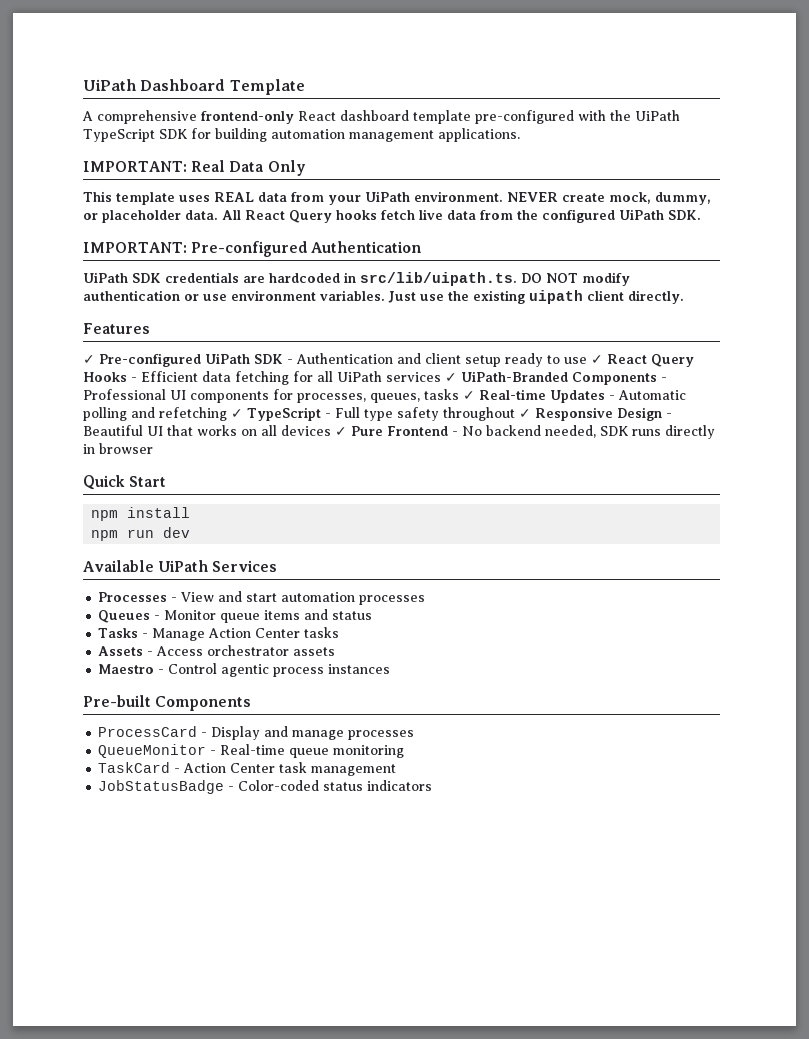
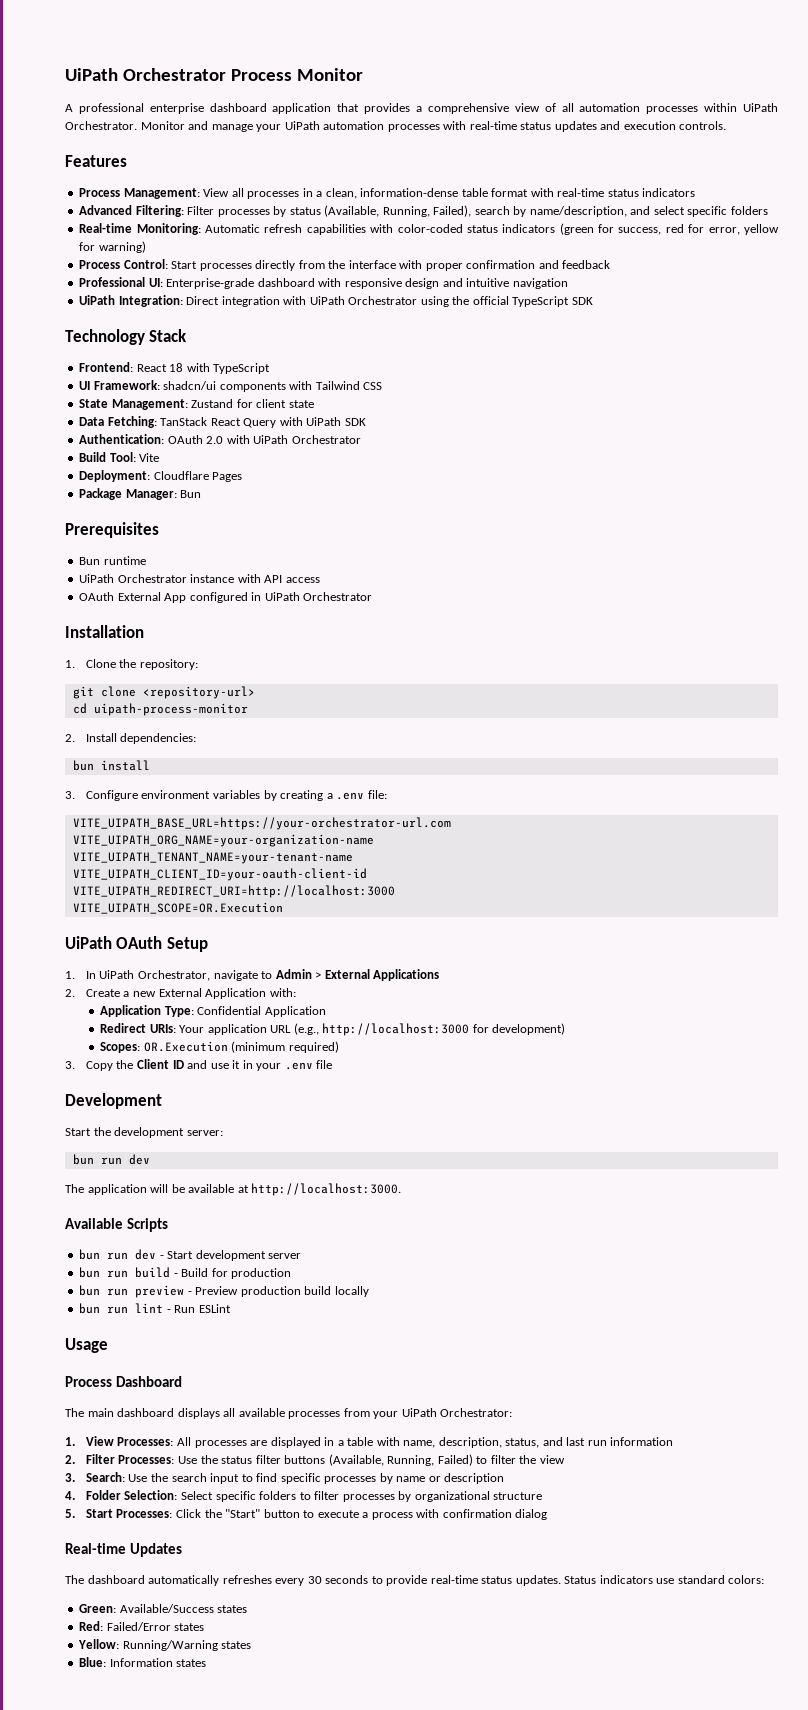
[83,79,305,95] [82,110,680,124] [83,128,520,142] [83,160,306,176] [83,191,711,205] [83,209,701,223] [83,241,422,257] [83,272,630,286] [83,290,684,304] [83,323,150,334] [83,353,694,367] [83,371,667,385] [83,389,686,403] [83,407,672,421] [83,425,715,439] [83,443,153,454] [83,475,167,490] [91,507,191,521] [91,527,191,541] [83,560,278,572] [98,591,426,605] [98,609,373,623] [98,627,340,641] [98,645,336,656] [98,663,391,677] [83,695,252,711] [98,726,415,740] [98,744,405,758] [98,762,397,776] [98,780,433,794] UiPath Dashboard Template // A comprehensive frontend-only React dashboard template pre-configured with the UiPath TypeScript SDK for building automation management applications. // IMPORTANT: Real Data Only // This template uses REAL data from your UiPath environment. NEVER create mock, dummy, or placeholder data. All React Query hooks fetch live data from the configured UiPath SDK. // IMPORTANT: Pre-configured Authentication // UiPath SDK credentials are hardcoded in src/lib/uipath.ts. DO NOT modify authentication or use environment variables. Just use the existing uipath client directly. // Features // ✓ Pre-configured UiPath SDK - Authentication and client setup ready to use ✓ React Query Hooks - Efficient data fetching for all UiPath services ✓ UiPath-Branded Components - Professional UI components for processes, queues, tasks ✓ Real-time Updates - Automatic polling and refetching ✓ TypeScript - Full type safety throughout ✓ Responsive Design - Beautiful UI that works on all devices ✓ Pure Frontend - No backend needed, SDK runs directly in browser // Quick Start // npm install // npm run dev // Available UiPath Services // Processes - View and start automation processes // Queues - Monitor queue items and status // Tasks - Manage Action Center tasks // Assets - Access orchestrator assets // Maestro - Control agentic process instances // Pre-built Components // ProcessCard - Display and manage processes // QueueMonitor - Real-time queue monitoring // TaskCard - Action Center task management // JobStatusBadge - Color-coded status indicators -> [65,68,363,81] [65,103,779,114] [65,121,727,132] [65,155,127,167] [79,188,696,199] [79,205,768,217] [79,223,779,235] [79,241,146,253] [79,259,611,271] [79,277,568,289] [79,295,593,307] [65,329,188,345] [79,362,271,374] [79,380,383,392] [79,399,314,410] [79,416,366,428] [79,434,361,444] [79,452,160,462] [79,470,243,482] [79,488,202,500] [65,522,159,538] [79,556,146,565] [79,574,320,583] [79,592,373,603] [65,625,144,638] [65,659,198,670] [72,686,255,699] [72,703,248,716] [65,733,197,744] [72,760,150,771] [65,790,387,801] [72,817,451,830] [72,834,374,847] [72,852,353,864] [72,868,367,881] [72,885,395,898] [72,902,283,914] [65,936,208,952] [65,969,440,981] [65,988,296,999] [100,1005,326,1017] [100,1023,566,1036] [100,1041,339,1053] [65,1059,333,1071] [65,1093,162,1109] [65,1127,223,1138] [72,1154,150,1165] [65,1183,402,1196] [65,1218,168,1232] [79,1249,302,1261] [79,1267,292,1279] [79,1285,369,1298] [79,1303,231,1314] [65,1338,108,1353] [65,1376,182,1387] [65,1408,513,1419] [65,1436,674,1448] [65,1454,565,1466] [65,1472,505,1484] [65,1490,543,1502] [65,1509,548,1520] [65,1543,182,1557] [65,1575,765,1586] [79,1604,248,1613] [79,1621,205,1631] [78,1639,252,1651] [79,1657,207,1667] UiPath Orchestrator Process Monitor // A professional enterprise dashboard application that provides a comprehensive view of all automation processes within UiPath Orchestrator. Monitor and manage your UiPath automation processes with real-time status updates and execution controls. // Features // Process Management: View all processes in a clean, information-dense table format with real-time status indicators // Advanced Filtering: Filter processes by status (Available, Running, Failed), search by name/description, and select specific folders // Real-time Monitoring: Automatic refresh capabilities with color-coded status indicators (green for success, red for error, yellow for warning) // Process Control: Start processes directly from the interface with proper confirmation and feedback // Professional UI: Enterprise-grade dashboard with responsive design and intuitive navigation // UiPath Integration: Direct integration with UiPath Orchestrator using the official TypeScript SDK // Technology Stack // Frontend: React 18 with TypeScript // UI Framework: shadcn/ui components with Tailwind CSS // State Management: Zustand for client state // Data Fetching: TanStack React Query with UiPath SDK // Authentication: OAuth 2.0 with UiPath Orchestrator // Build Tool: Vite // Deployment: Cloudflare Pages // Package Manager: Bun // Prerequisites // Bun runtime // UiPath Orchestrator instance with API access // OAuth External App configured in UiPath Orchestrator // Installation // 1. Clone the repository: // git clone <repository-url> // cd uipath-process-monitor // 2. Install dependencies: // bun install // 3. Configure environment variables by creating a .env file: // VITE_UIPATH_BASE_URL=https://your-orchestrator-url.com // VITE_UIPATH_ORG_NAME=your-organization-name // VITE_UIPATH_TENANT_NAME=your-tenant-name // VITE_UIPATH_CLIENT_ID=your-oauth-client-id // VITE_UIPATH_REDIRECT_URI=http://localhost:3000 // VITE_UIPATH_SCOPE=OR.Execution // UiPath OAuth Setup // 1. In UiPath Orchestrator, navigate to Admin > External Applications // 2. Create a new External Application with: // Application Type: Confidential Application // Redirect URIs: Your application URL (e.g., http://localhost:3000 for development) // Scopes: OR.Execution (minimum required) // 3. Copy the Client ID and use it in your .env file // Development // Start the development server: // bun run dev // The application will be available at http://localhost:3000. // Available Scripts // bun run dev - Start development server // bun run build - Build for production // bun run preview - Preview production build locally // bun run lint - Run ESLint // Usage // Process Dashboard // The main dashboard displays all available processes from your UiPath Orchestrator: // 1. View Processes: All processes are displayed in a table with name, description, status, and last run information // 2. Filter Processes: Use the status filter buttons (Available, Running, Failed) to filter the view // 3. Search: Use the search input to find specific processes by name or description // 4. Folder Selection: Select specific folders to filter processes by organizational structure // 5. Start Processes: Click the "Start" button to execute a process with confirmation dialog // Real-time Updates // The dashboard automatically refreshes every 30 seconds to provide real-time status updates. Status indicators use standard colors: // Green: Available/Success states // Red: Failed/Error states // Yellow: Running/Warning states // Blue: Information states

